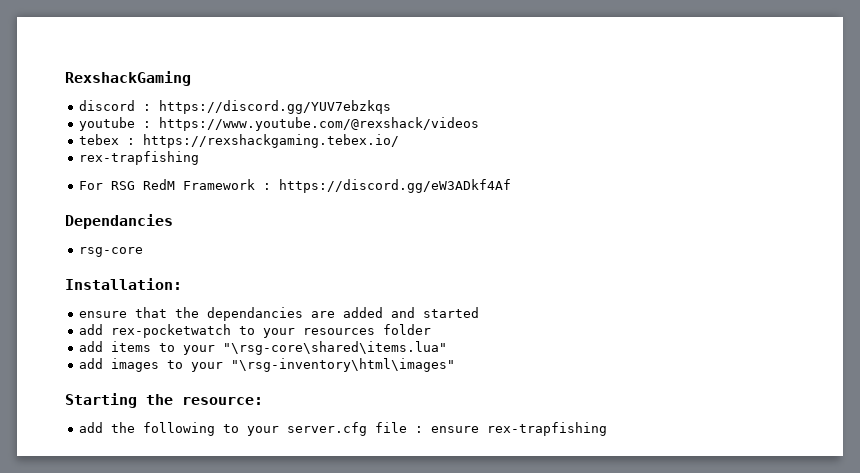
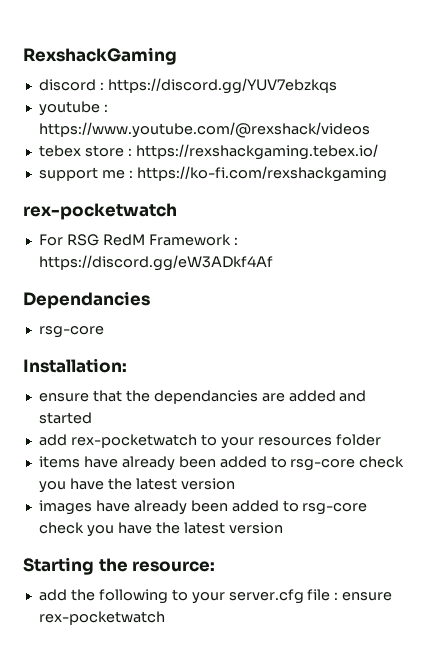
(119, 139) none -> [84,145,124,157] store
[78,151,199,165] rex-trapfishing -> [38,166,387,182] [23,203,177,220] support me : https://ko-fi.com/rexshackgaming // rex-pocketwatch
[78,341,447,355] [78,358,455,372] add items to your "\rsg-core\shared\items.lua" // add images to your "\rsg-inventory\html\images" -> [38,456,405,471] [38,478,235,493] [38,500,368,515] [38,522,283,537] items have already been added to rsg-core check you have the latest version // images have already been added to rsg-core check you have the latest version
[486,422,607,436] rex-trapfishing -> [38,611,165,625] rex-pocketwatch

